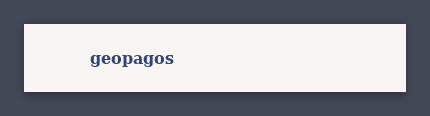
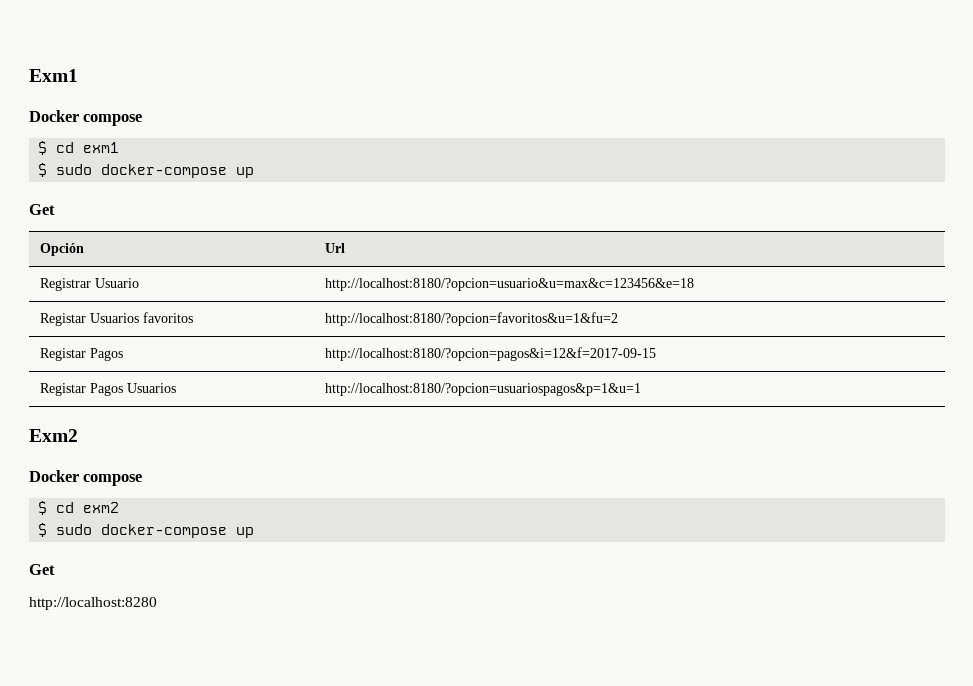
[90,55,174,67] geopagos -> [29,69,78,82] [29,110,143,126] [38,141,120,155] [38,163,255,178] [29,204,55,215] [39,243,84,256] [324,243,345,253] [39,278,139,291] [324,278,694,291] [39,312,193,326] [324,312,618,326] [39,348,123,361] [324,347,656,361] [39,383,176,396] [324,383,641,396] [29,429,78,442] [29,470,143,486] [38,501,120,515] [38,523,255,538] [29,564,55,575] [29,597,157,610] Exm1 // Docker compose // $ cd exm1 // $ sudo docker-compose up // Get // Opción | Url // Registrar Usuario | http://localhost:8180/?opcion=usuario&u=max&c=123456&e=18 // Registar Usuarios favoritos | http://localhost:8180/?opcion=favoritos&u=1&fu=2 // Registar Pagos | http://localhost:8180/?opcion=pagos&i=12&f=2017-09-15 // Registar Pagos Usuarios | http://localhost:8180/?opcion=usuariospagos&p=1&u=1 // Exm2 // Docker compose // $ cd exm2 // $ sudo docker-compose up // Get // http://localhost:8280

